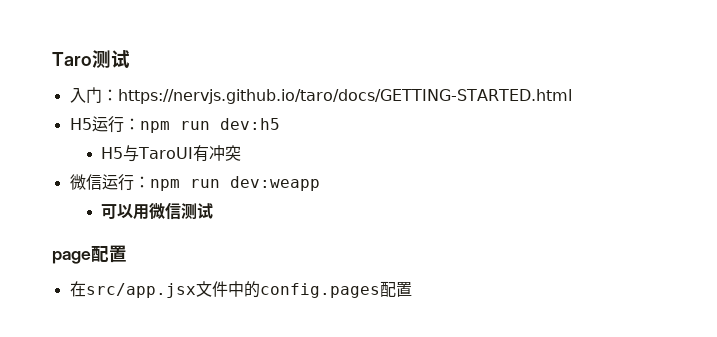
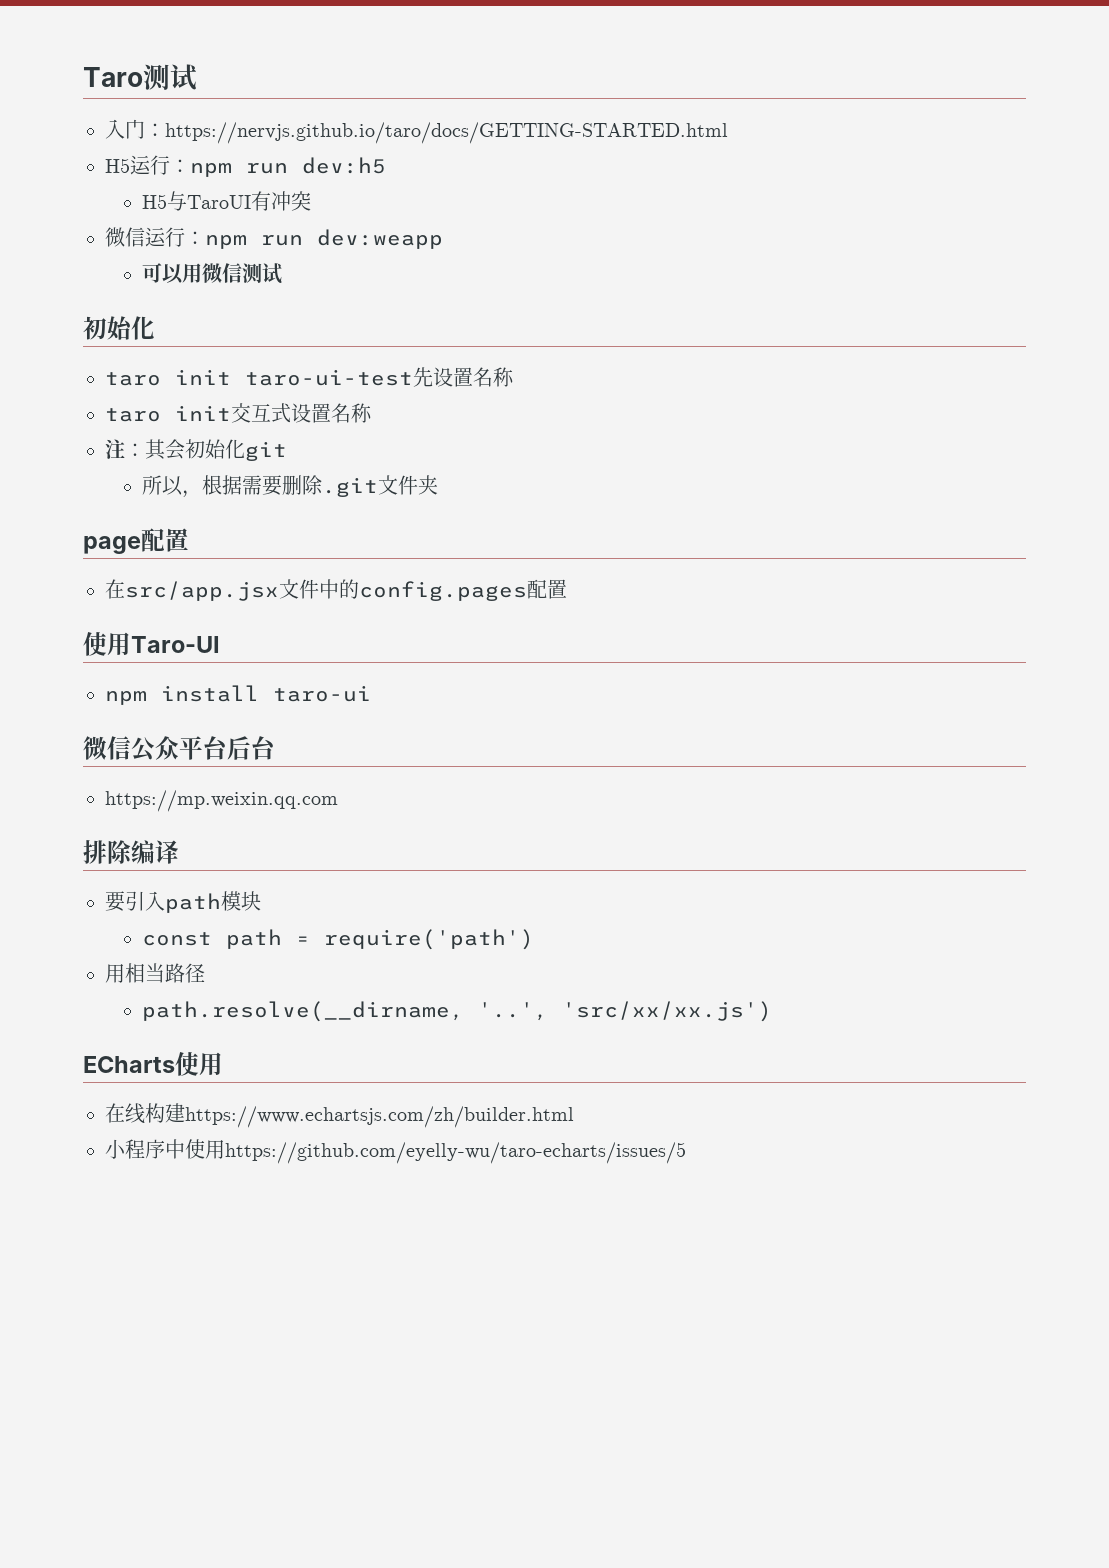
(214, 211) none -> [83,316,155,340] [105,367,514,387] [105,403,372,423] [105,439,287,461] [142,475,439,498] // 初始化 // taro init taro-ui-test先设置名称 // taro init交互式设置名称 // 注：其会初始化git // 所以，根据需要删除.git文件夹
(412, 289) none -> [83,632,220,656] [105,685,371,705] [83,736,276,762] [105,790,338,812] [83,840,179,864] [105,891,261,913] [142,929,535,950] [105,963,205,983] [142,1001,773,1022] [83,1052,223,1076] [105,1103,574,1128] [105,1139,686,1164] // 使用Taro-UI // npm install taro-ui // 微信公众平台后台 // https://mp.weixin.qq.com // 排除编译 // 要引入path模块 // const path = require('path') // 用相当路径 // path.resolve(__dirname, '..', 'src/xx/xx.js') // ECharts使用 // 在线构建https://www.echartsjs.com/zh/builder.html // 小程序中使用https://github.com/eyelly-wu/taro-echarts/issues/5

